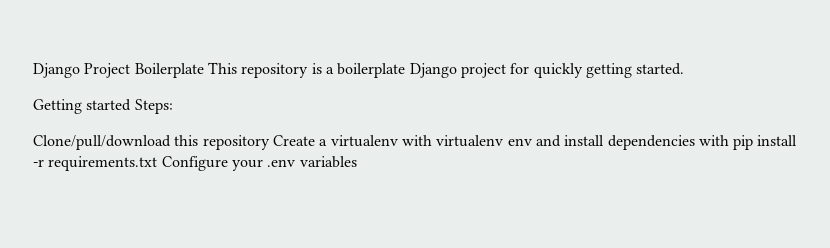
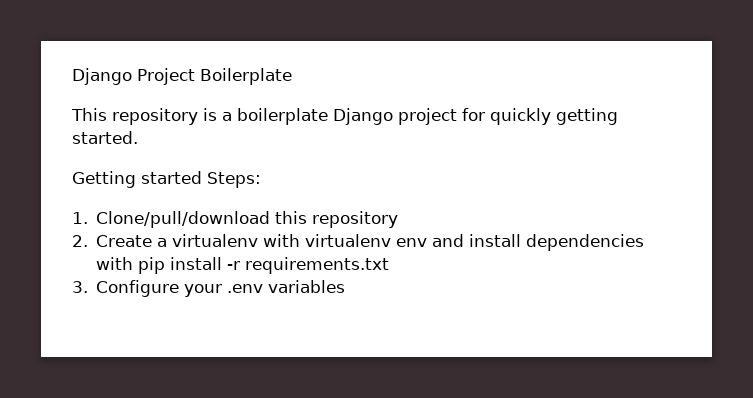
(204, 70) none -> (292, 76) //
(173, 106) none -> [72,212,88,224] 1.
(270, 142) none -> [72,235,88,247] // 2.
(158, 163) none -> [72,281,88,293] // 3.

